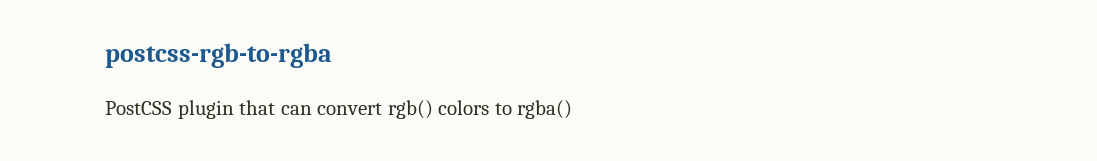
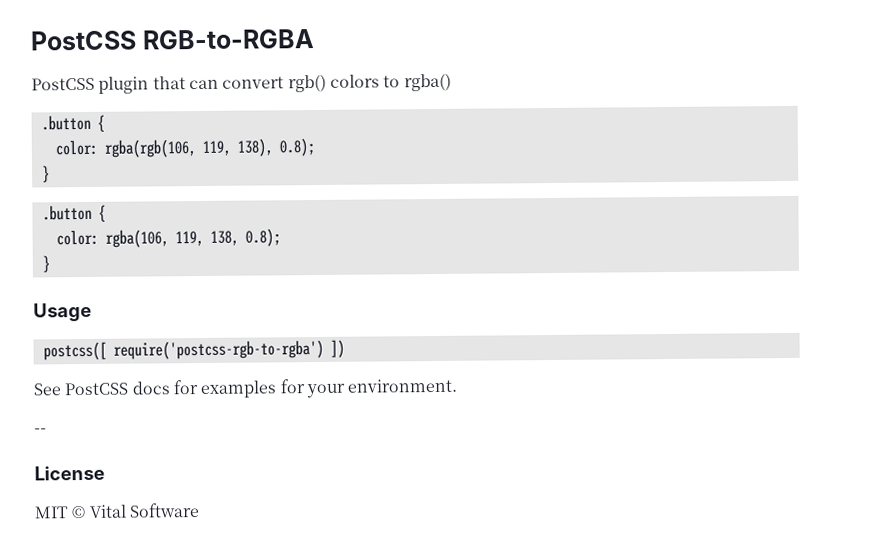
[105,43,332,68] postcss-rgb-to-rgba -> [30,29,315,51] PostCSS RGB-to-RGBA
(573, 109) none -> [40,114,105,132] [54,138,315,158] [41,165,50,183] [41,204,106,222] [55,228,281,248] [41,255,50,273] [33,302,92,322] [42,339,345,361] [33,378,458,399] [34,428,47,434] [34,465,105,481] [34,503,200,519] // .button { // color: rgba(rgb(106, 119, 138), 0.8); // } // .button { // color: rgba(106, 119, 138, 0.8); // } // Usage // postcss([ require('postcss-rgb-to-rgba') ]) // See PostCSS docs for examples for your environment. // -- // License // MIT © Vital Software

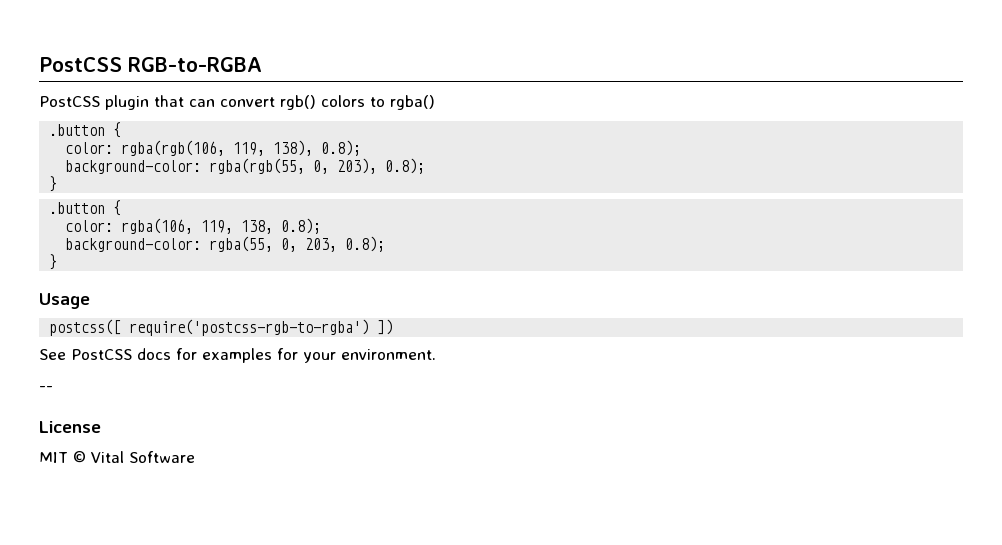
(315, 147) none -> [65,158,426,174] // background-color: rgba(rgb(55, 0, 203), 0.8);
(281, 237) none -> [65,236,386,252] // background-color: rgba(55, 0, 203, 0.8);

